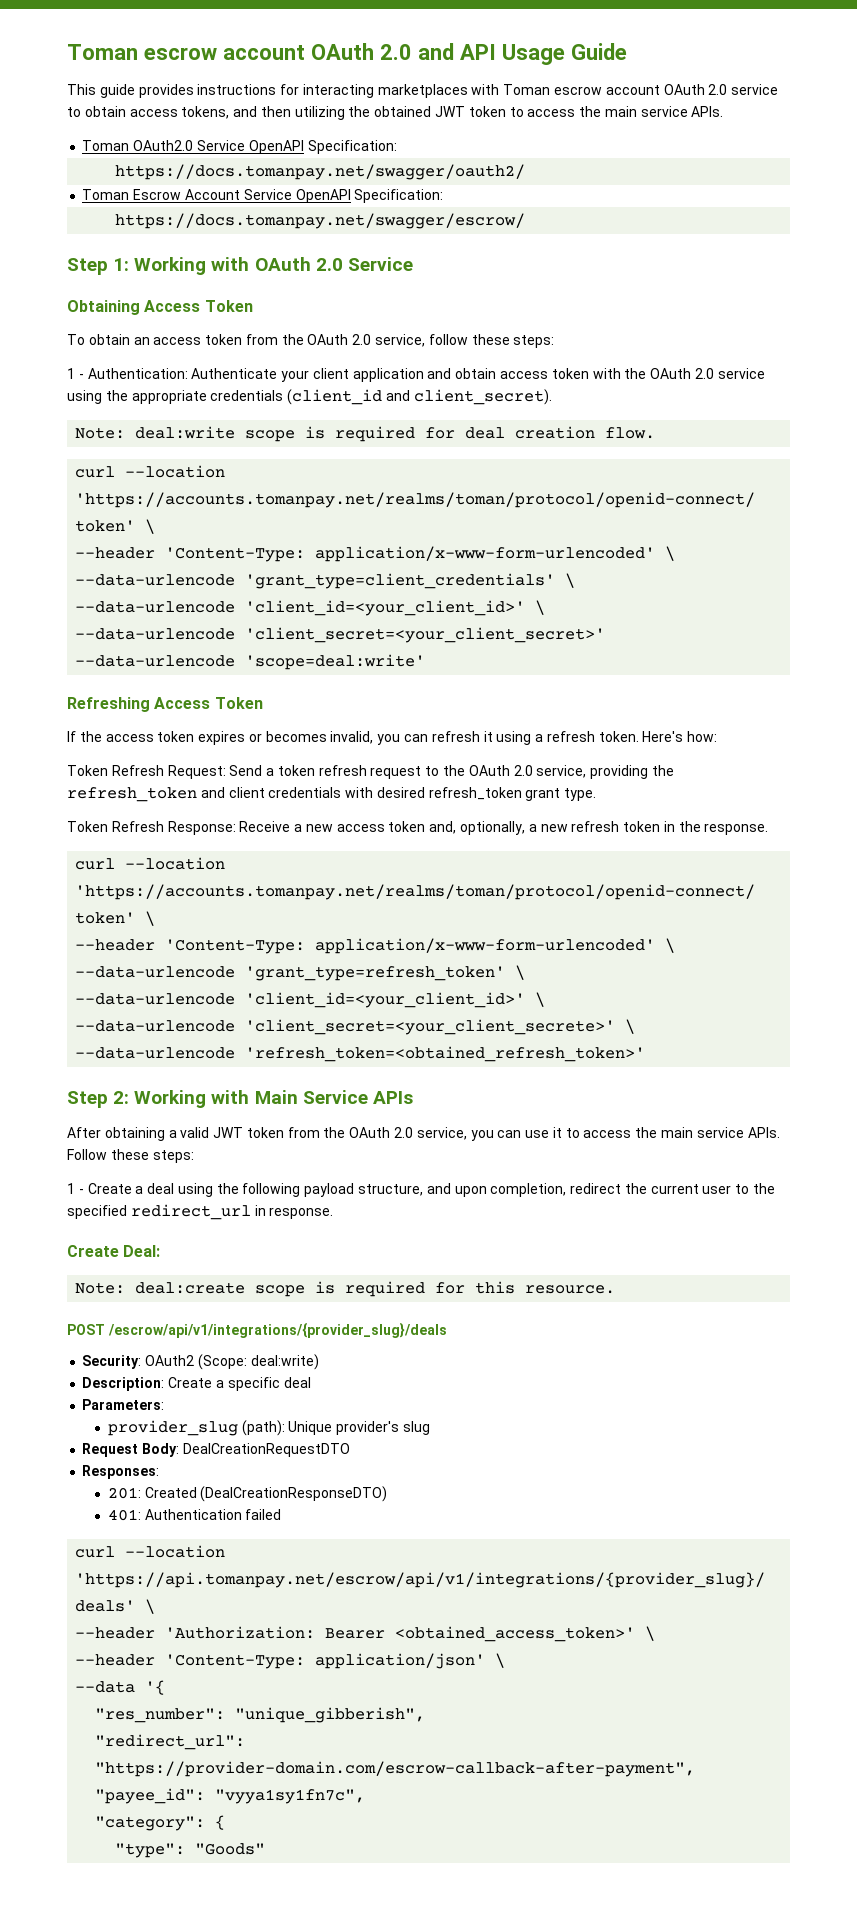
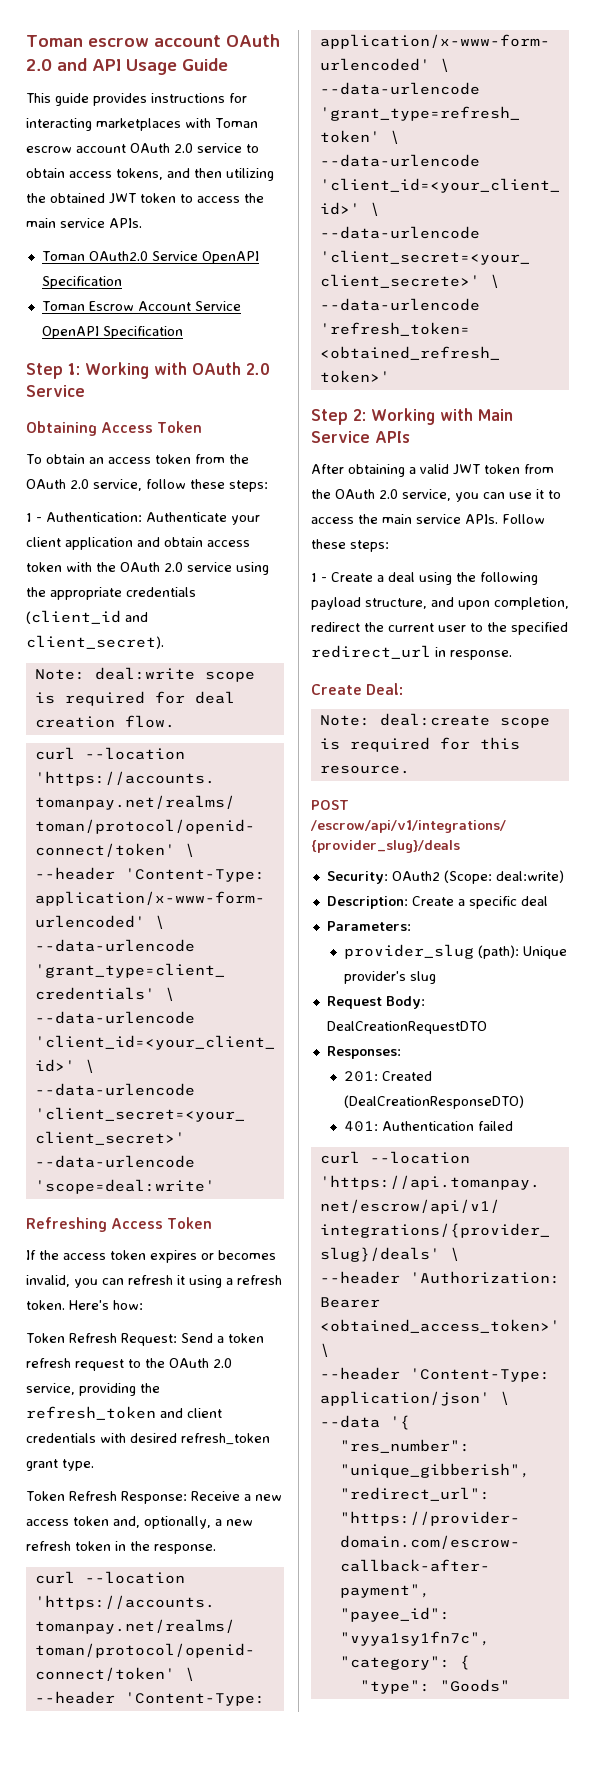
[307,140,397,154] [115,164,526,180] Specification: // https://docs.tomanpay.net/swagger/oauth2/ -> [41,276,122,289] Specification
[354,189,444,203] [115,213,526,229] Specification: // https://docs.tomanpay.net/swagger/escrow/ -> [102,326,183,339] Specification

